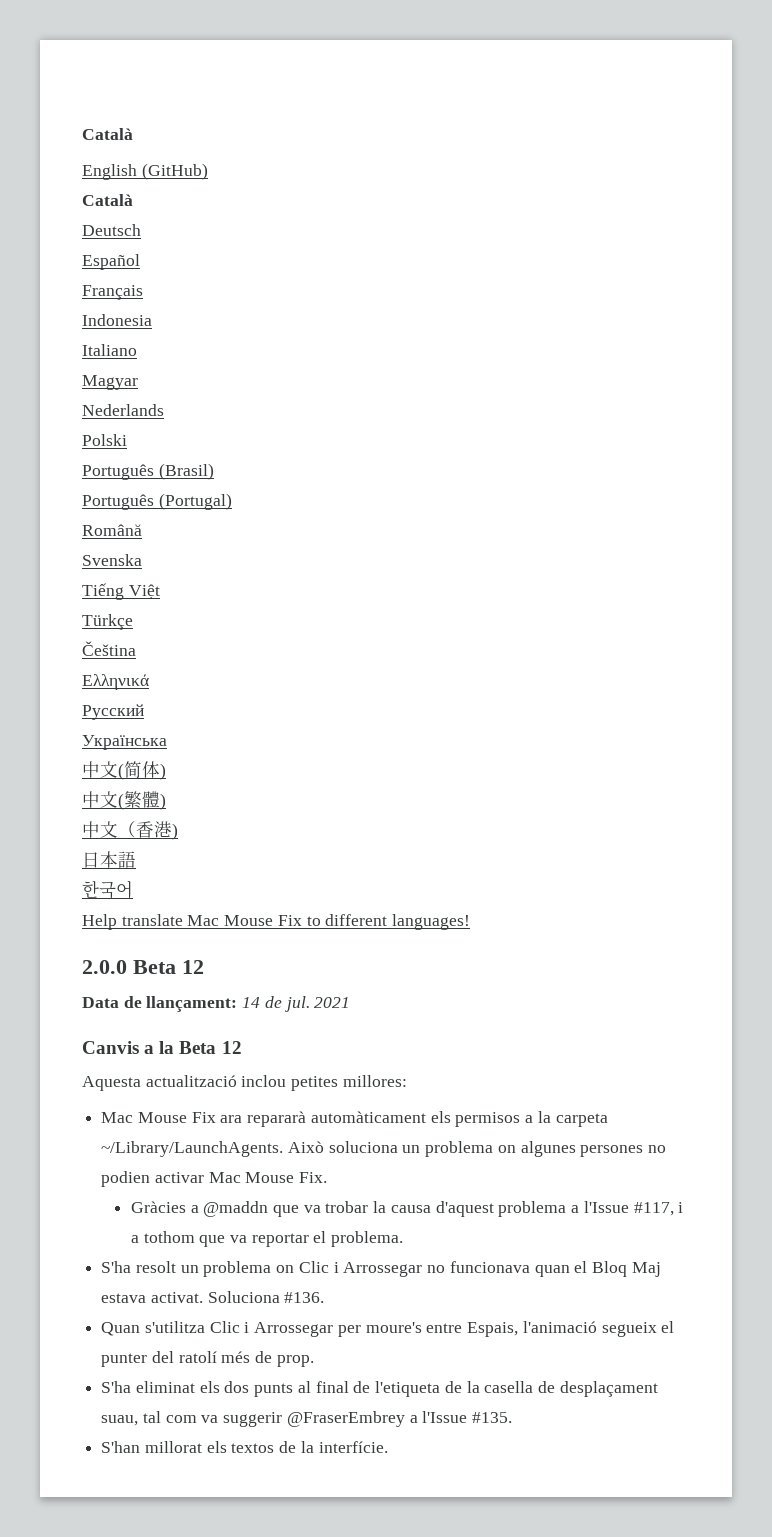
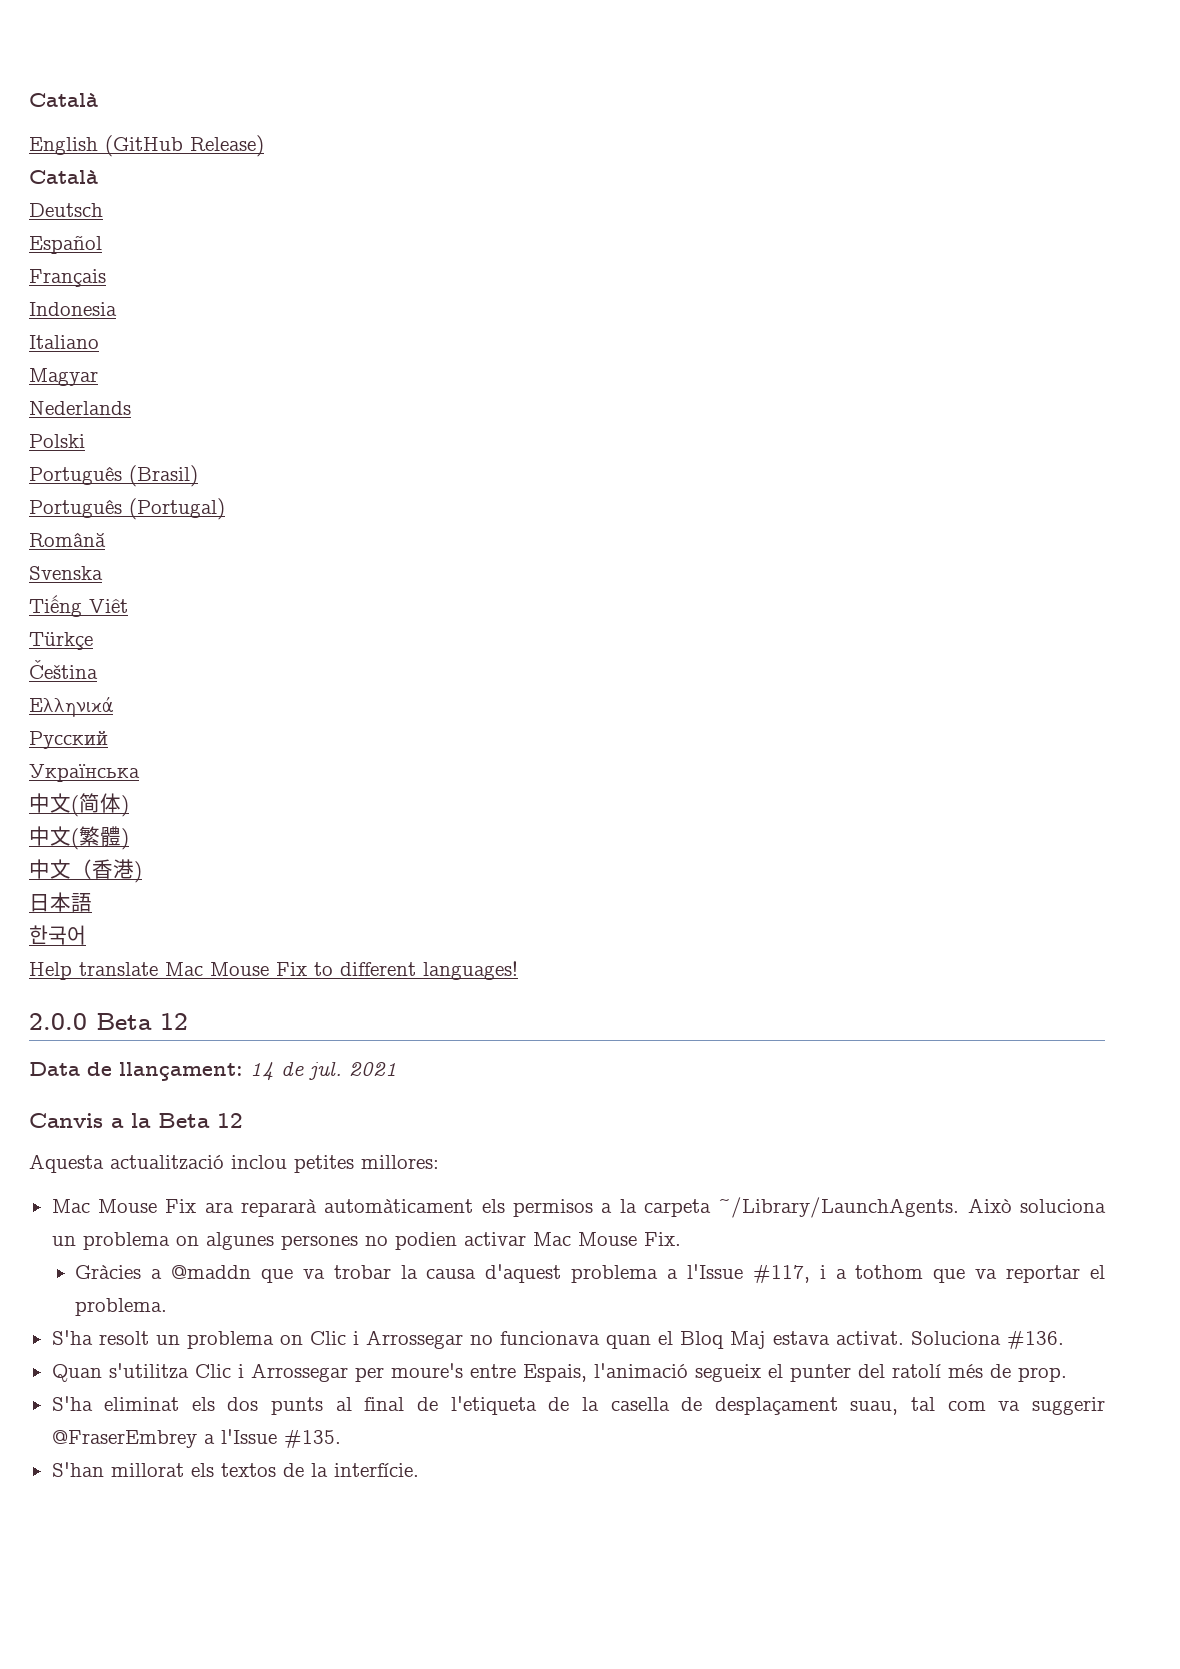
[141,163,208,180] (GitHub) -> [105,135,264,157] (GitHub Release)

